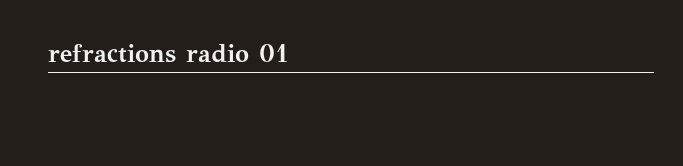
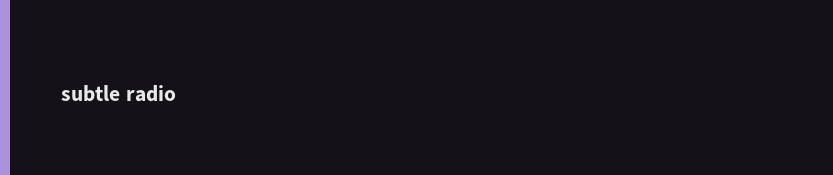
[48,44,289,63] refractions radio 01 -> [61,85,176,102] subtle radio

